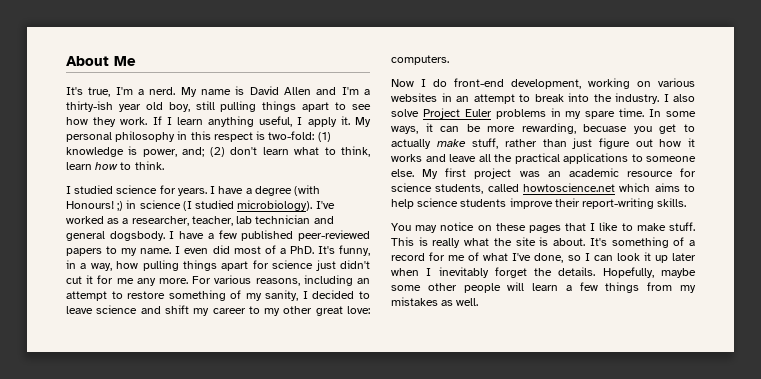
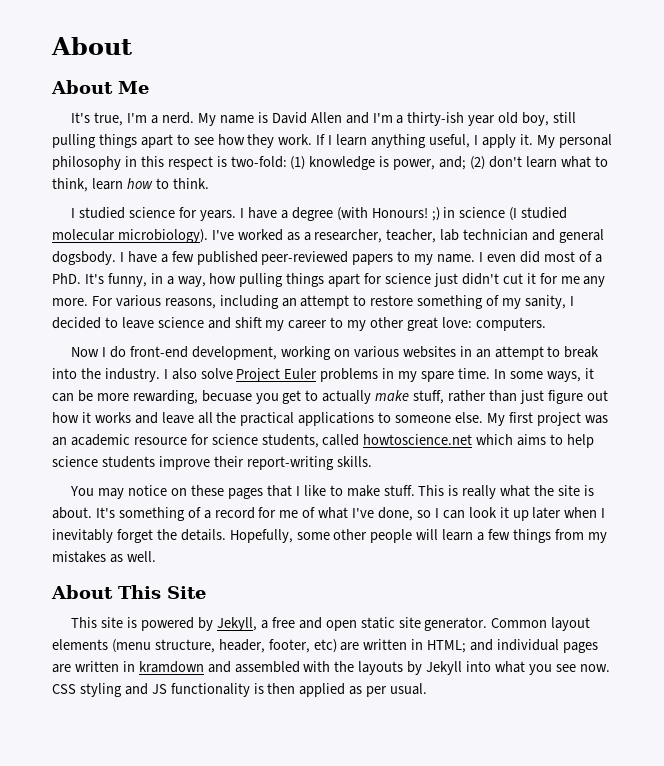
[66,56,109,66] About -> [51,37,132,55] [51,80,113,94] About // About
(235, 204) none -> [52,229,115,241] molecular
[661,268,696,278] maybe -> (293, 536) none
(479, 302) none -> [51,585,206,599] [71,617,591,631] [52,639,598,653] [52,661,610,675] [52,683,428,697] // About This Site // This site is powered by Jekyll, a free and open static site generator. Common layout elements (menu structure, header, footer, etc) are written in HTML; and individual pages are written in kramdown and assembled with the layouts by Jekyll into what you see now. CSS styling and JS functionality is then applied as per usual.

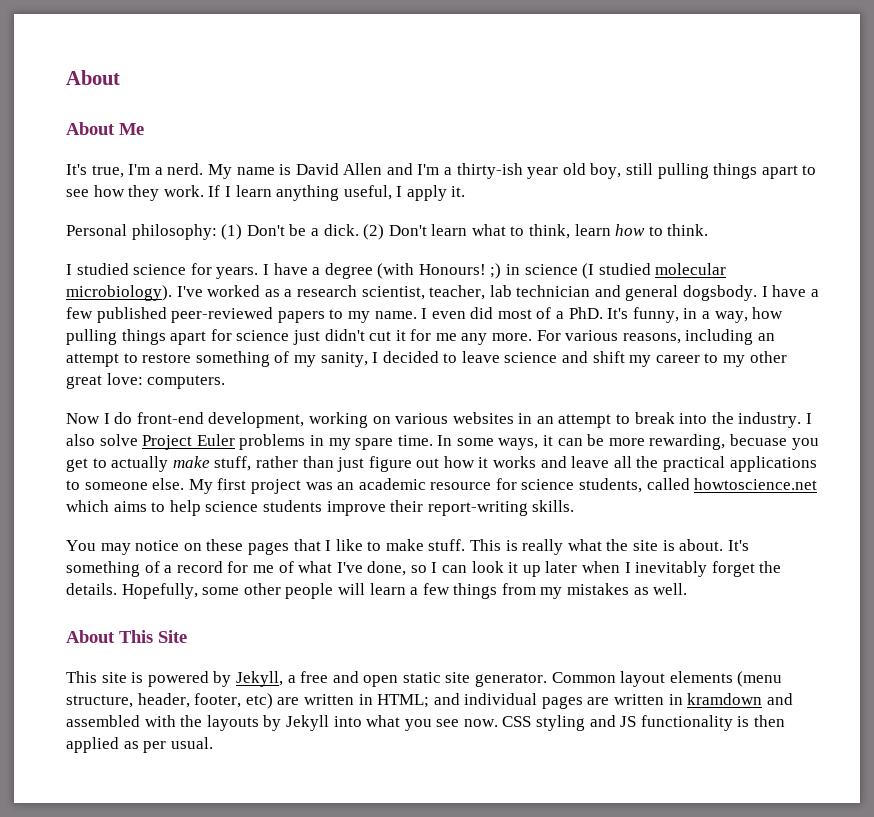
[536,134,612,148] [52,156,522,170] My personal philosophy in this respect is two-fold: (1) knowledge is power, and; (2) don't -> [66,224,427,240] // Personal philosophy: (1) Don't be a dick. (2) Don't
[314,229,383,243] researcher, -> [296,285,425,300] research scientist,

